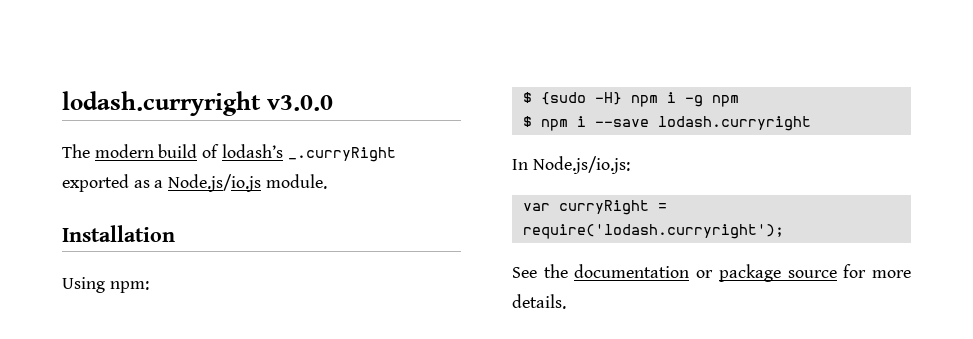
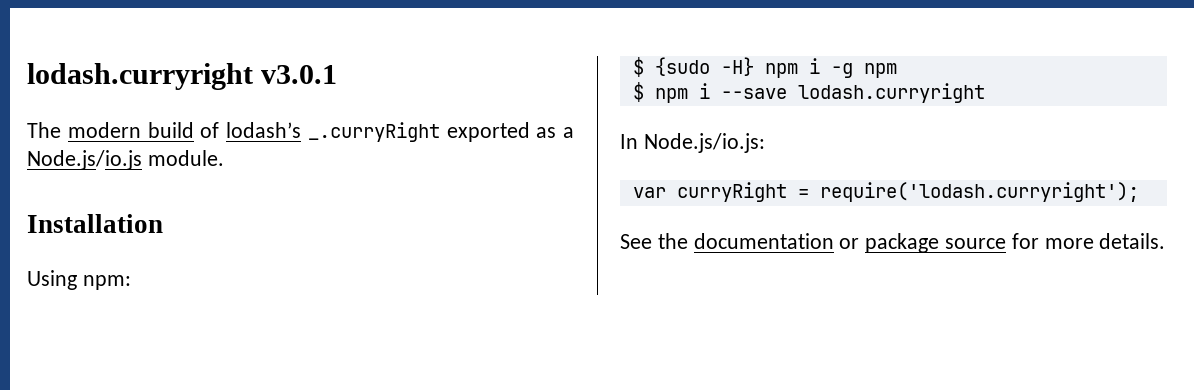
[62,91,333,116] lodash.curryright v3.0.0 -> [27,63,338,90] lodash.curryright v3.0.1

